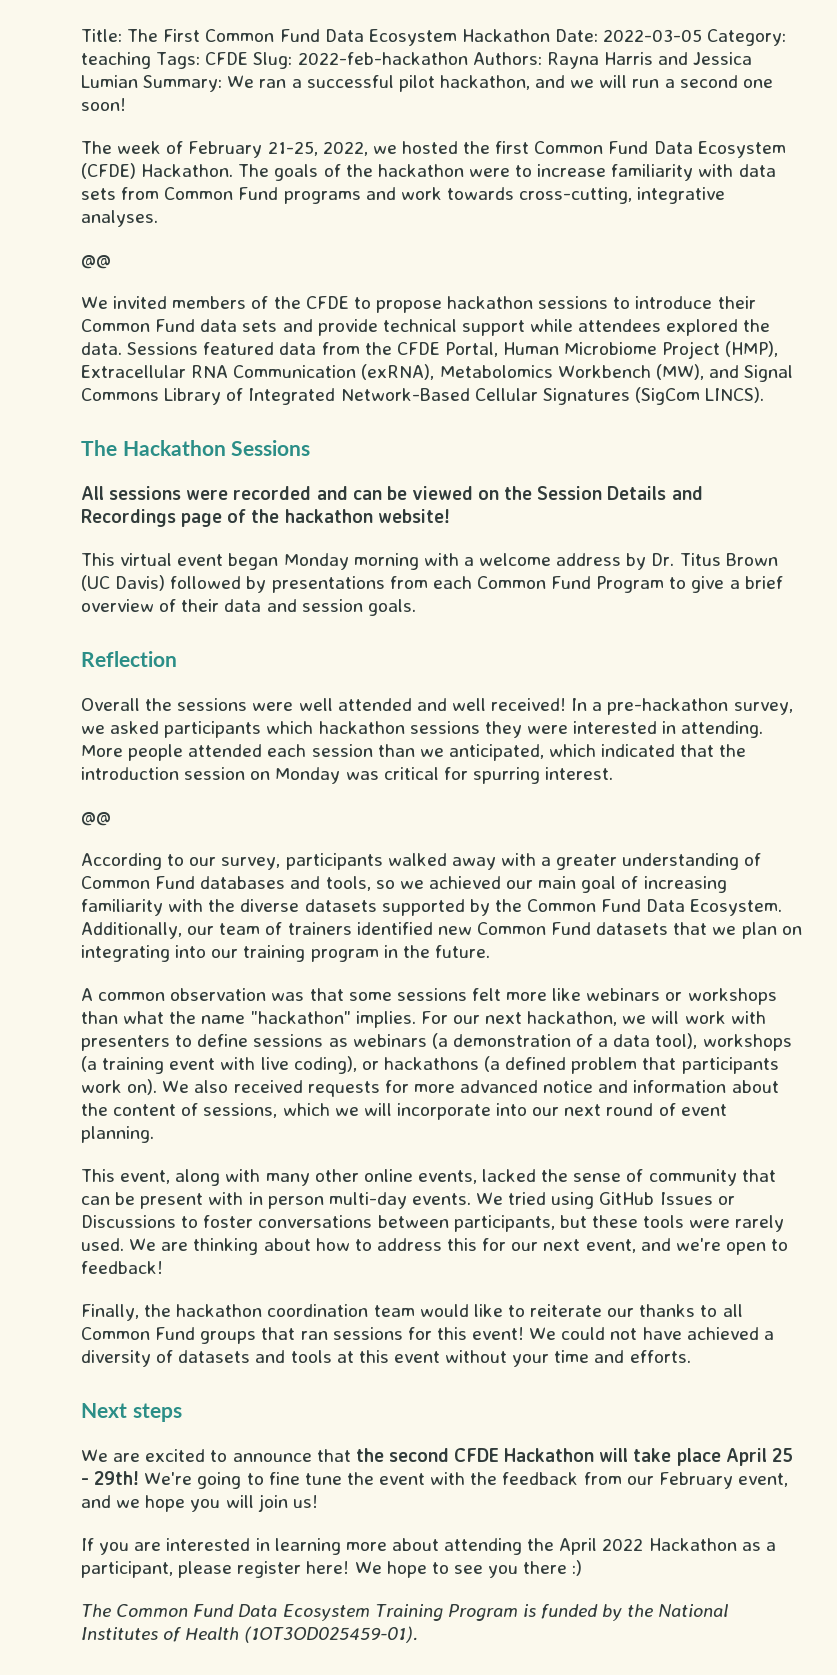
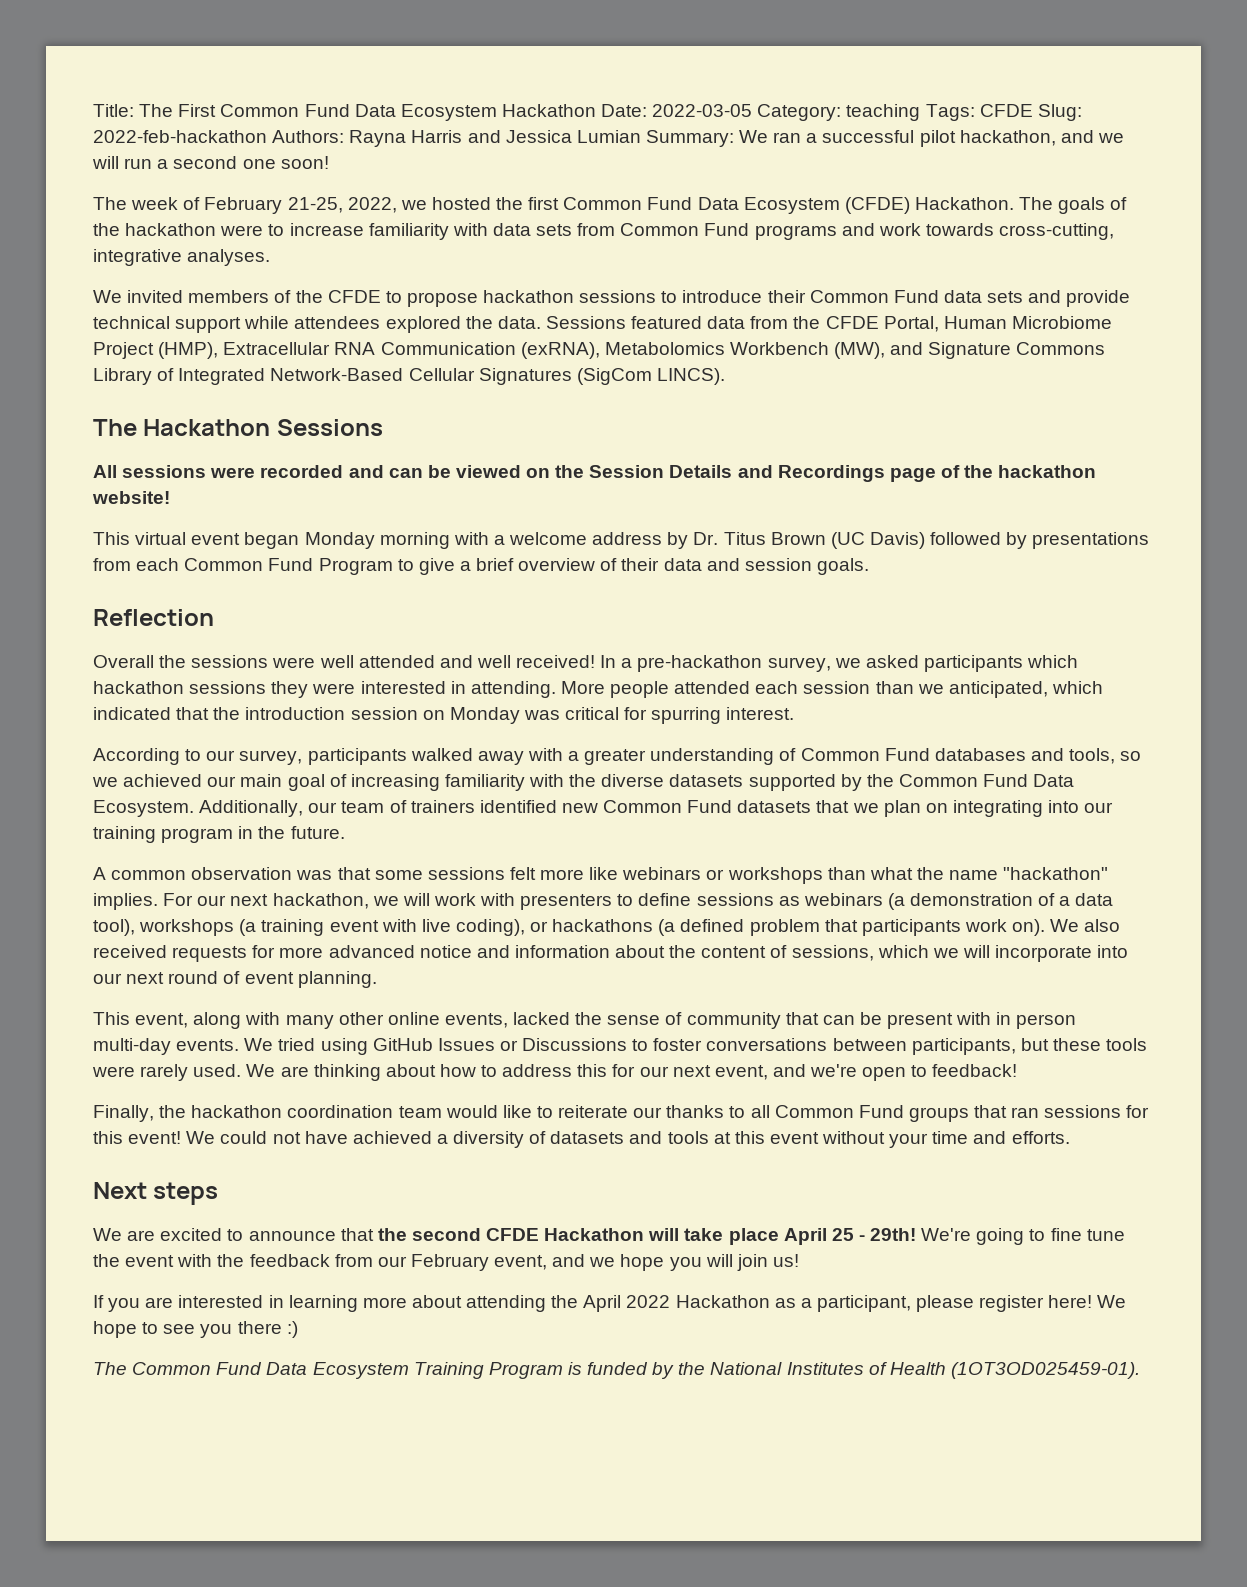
[81,255,111,269] // @@ -> (271, 257) none
[744,365,794,382] Signal -> [928,342,1012,359] Signature
[81,812,111,826] // @@ -> (795, 713) none

